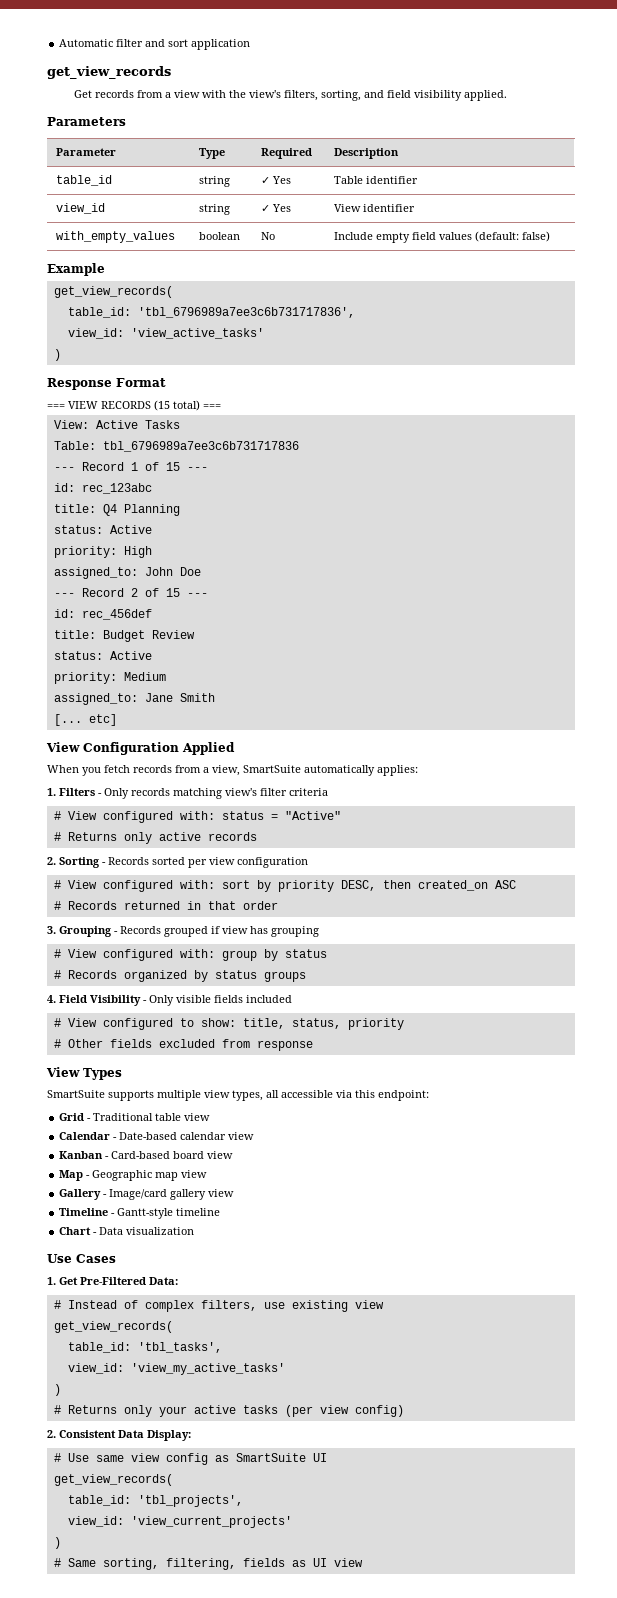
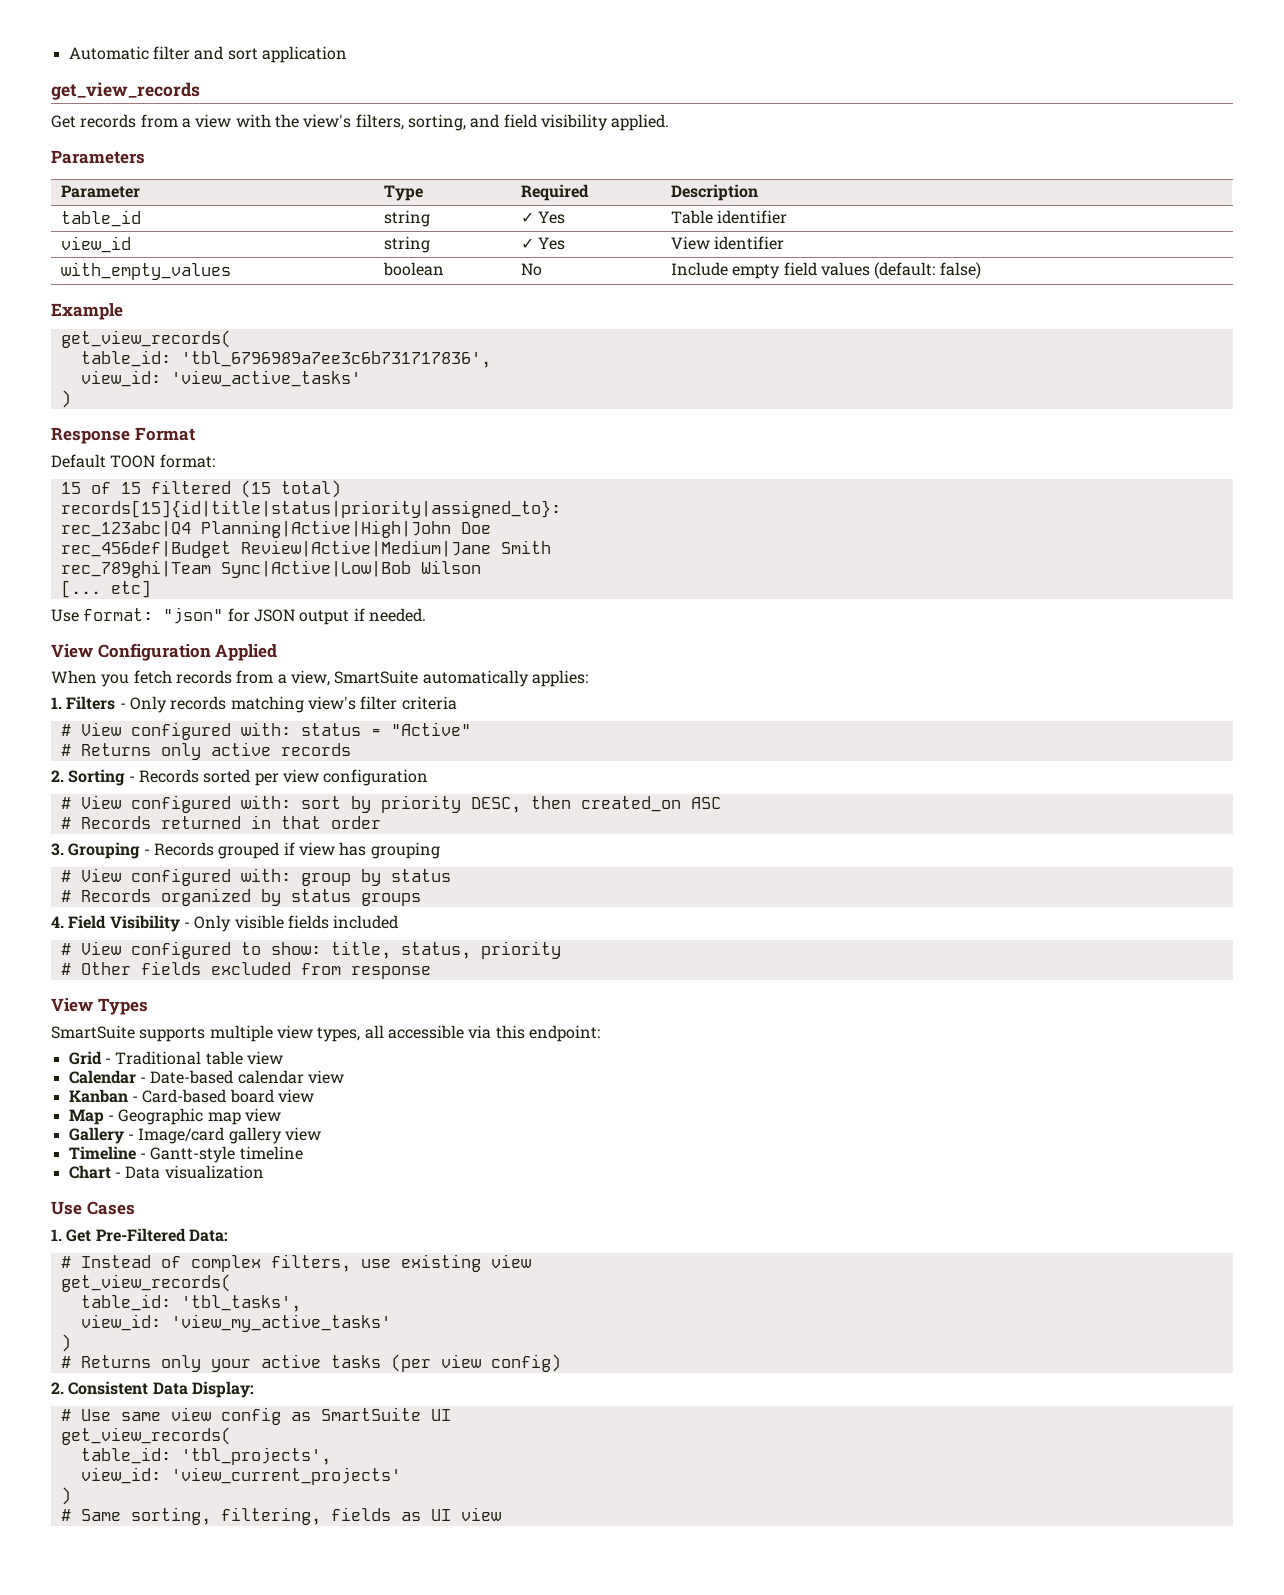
[47,400,221,411] [53,420,180,429] [53,441,299,452] [53,462,208,471] [53,483,152,494] [53,504,180,516] [53,525,152,534] [53,546,152,558] [53,567,201,579] [53,588,208,597] [53,609,152,620] [53,630,195,642] [53,651,152,660] [53,672,166,684] [53,693,215,705] [53,714,117,726] === VIEW RECORDS (15 total) === // View: Active Tasks // Table: tbl_6796989a7ee3c6b731717836 // --- Record 1 of 15 --- // id: rec_123abc // title: Q4 Planning // status: Active // priority: High // assigned_to: John Doe // --- Record 2 of 15 --- // id: rec_456def // title: Budget Review // status: Active // priority: Medium // assigned_to: Jane Smith // [... etc] -> [51,454,215,468] [60,480,341,498] [60,500,561,518] [60,520,491,538] [60,540,551,558] [60,560,481,578] [60,580,151,598] [51,607,426,625] Default TOON format: // 15 of 15 filtered (15 total) // records[15]{id|title|status|priority|assigned_to}: // rec_123abc|Q4 Planning|Active|High|John Doe // rec_456def|Budget Review|Active|Medium|Jane Smith // rec_789ghi|Team Sync|Active|Low|Bob Wilson // [... etc] // Use format: "json" for JSON output if needed.

